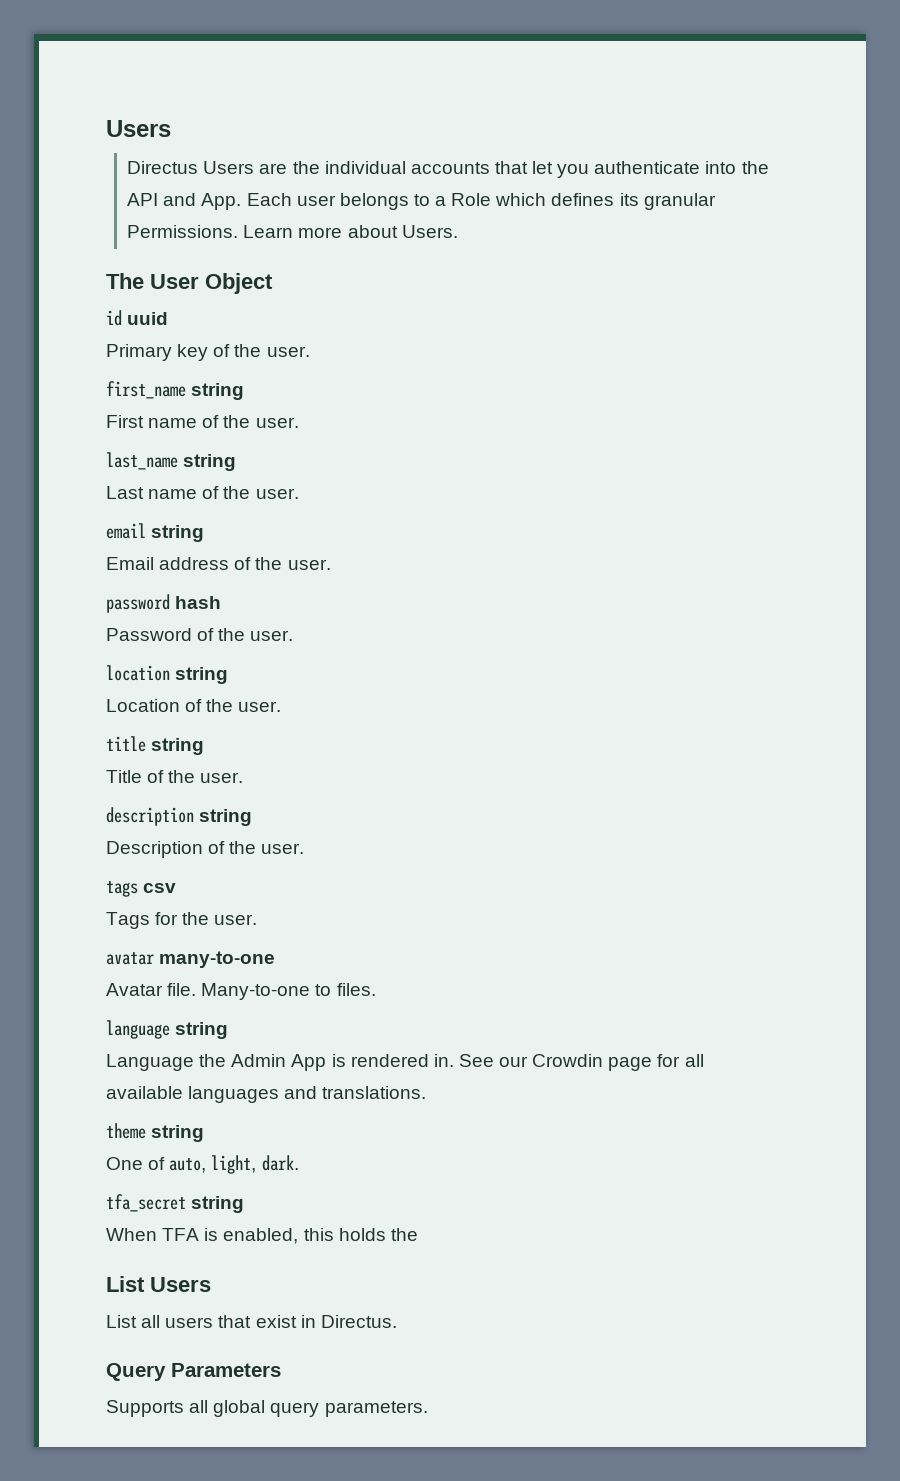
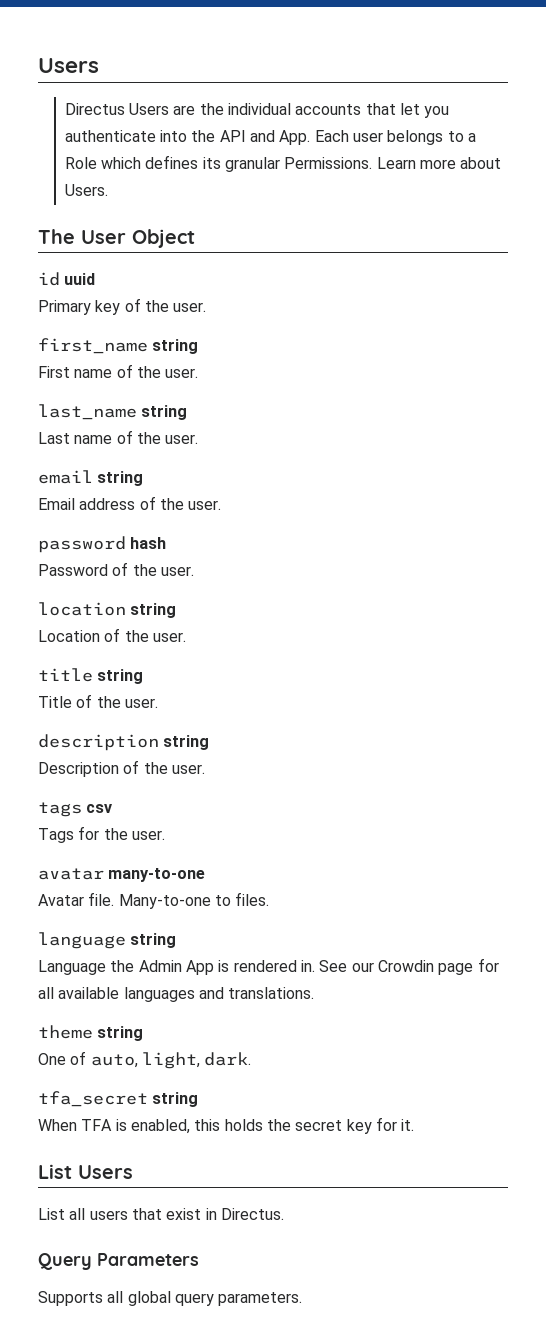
(418, 1234) none -> [295,1117,415,1134] secret key for it.

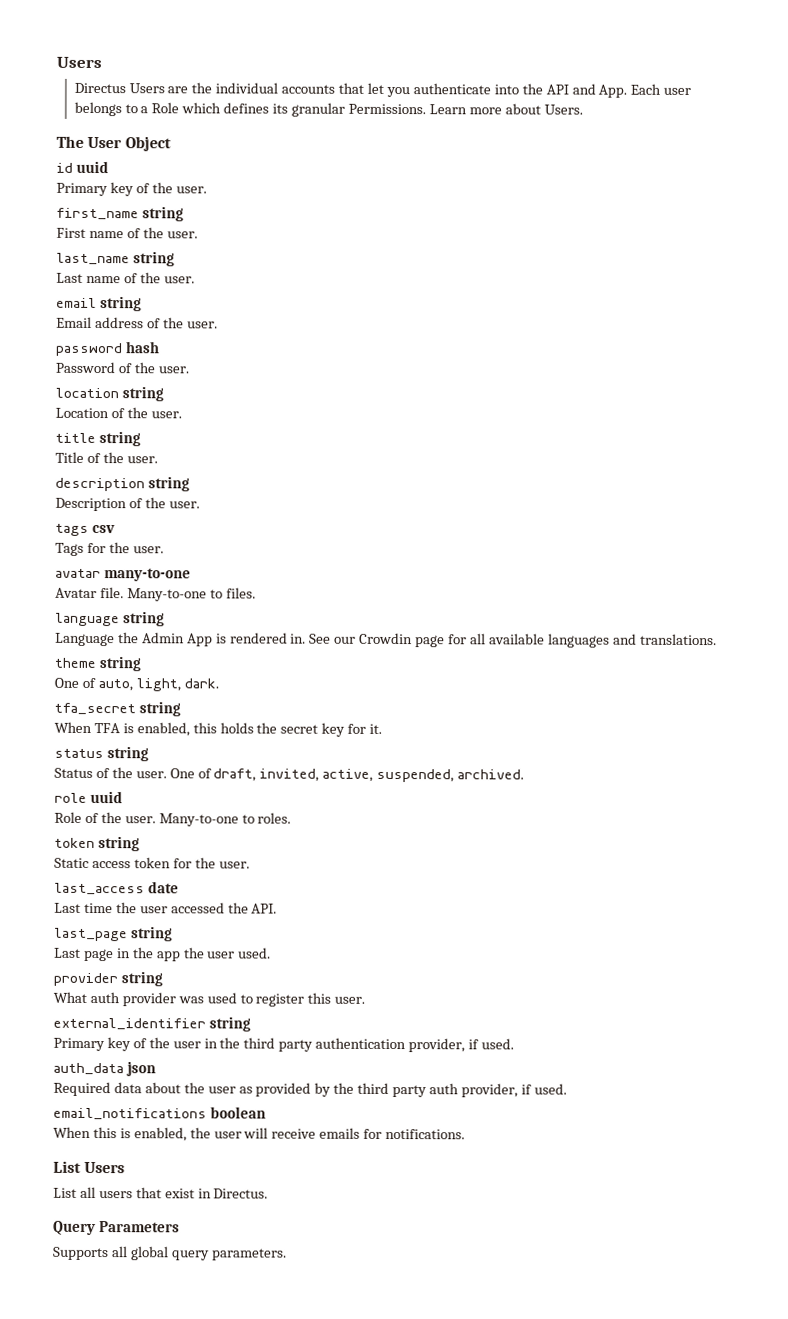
(415, 1125) none -> [54,746,149,762] [54,767,525,783] [54,790,123,804] [54,811,292,827] [54,836,140,852] [54,857,250,869] [54,881,179,896] [54,902,278,914] [54,926,173,942] [54,947,272,962] [53,971,163,987] [53,991,366,1007] [53,1016,251,1032] [53,1037,514,1053] [53,1061,156,1077] [53,1081,567,1098] [53,1106,266,1121] [53,1126,466,1142] // status string // Status of the user. One of draft, invited, active, suspended, archived. // role uuid // Role of the user. Many-to-one to roles. // token string // Static access token for the user. // last_access date // Last time the user accessed the API. // last_page string // Last page in the app the user used. // provider string // What auth provider was used to register this user. // external_identifier string // Primary key of the user in the third party authentication provider, if used. // auth_data json // Required data about the user as provided by the third party auth provider, if used. // email_notifications boolean // When this is enabled, the user will receive emails for notifications.

